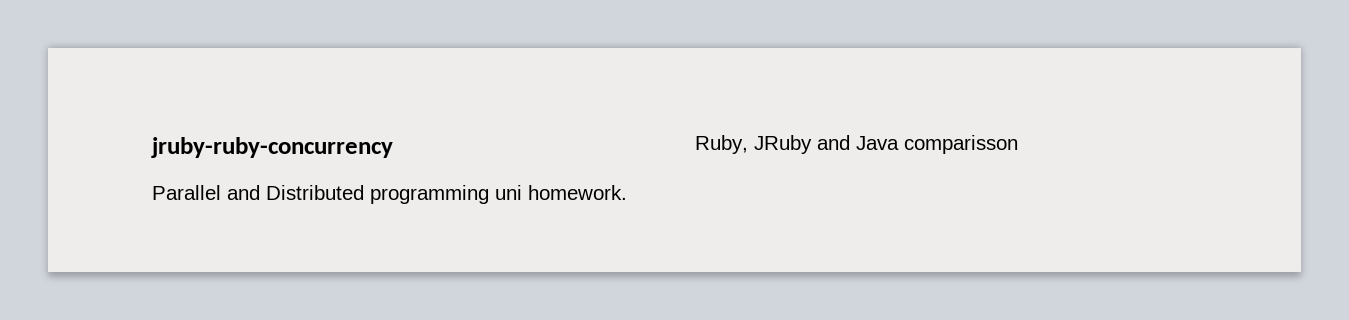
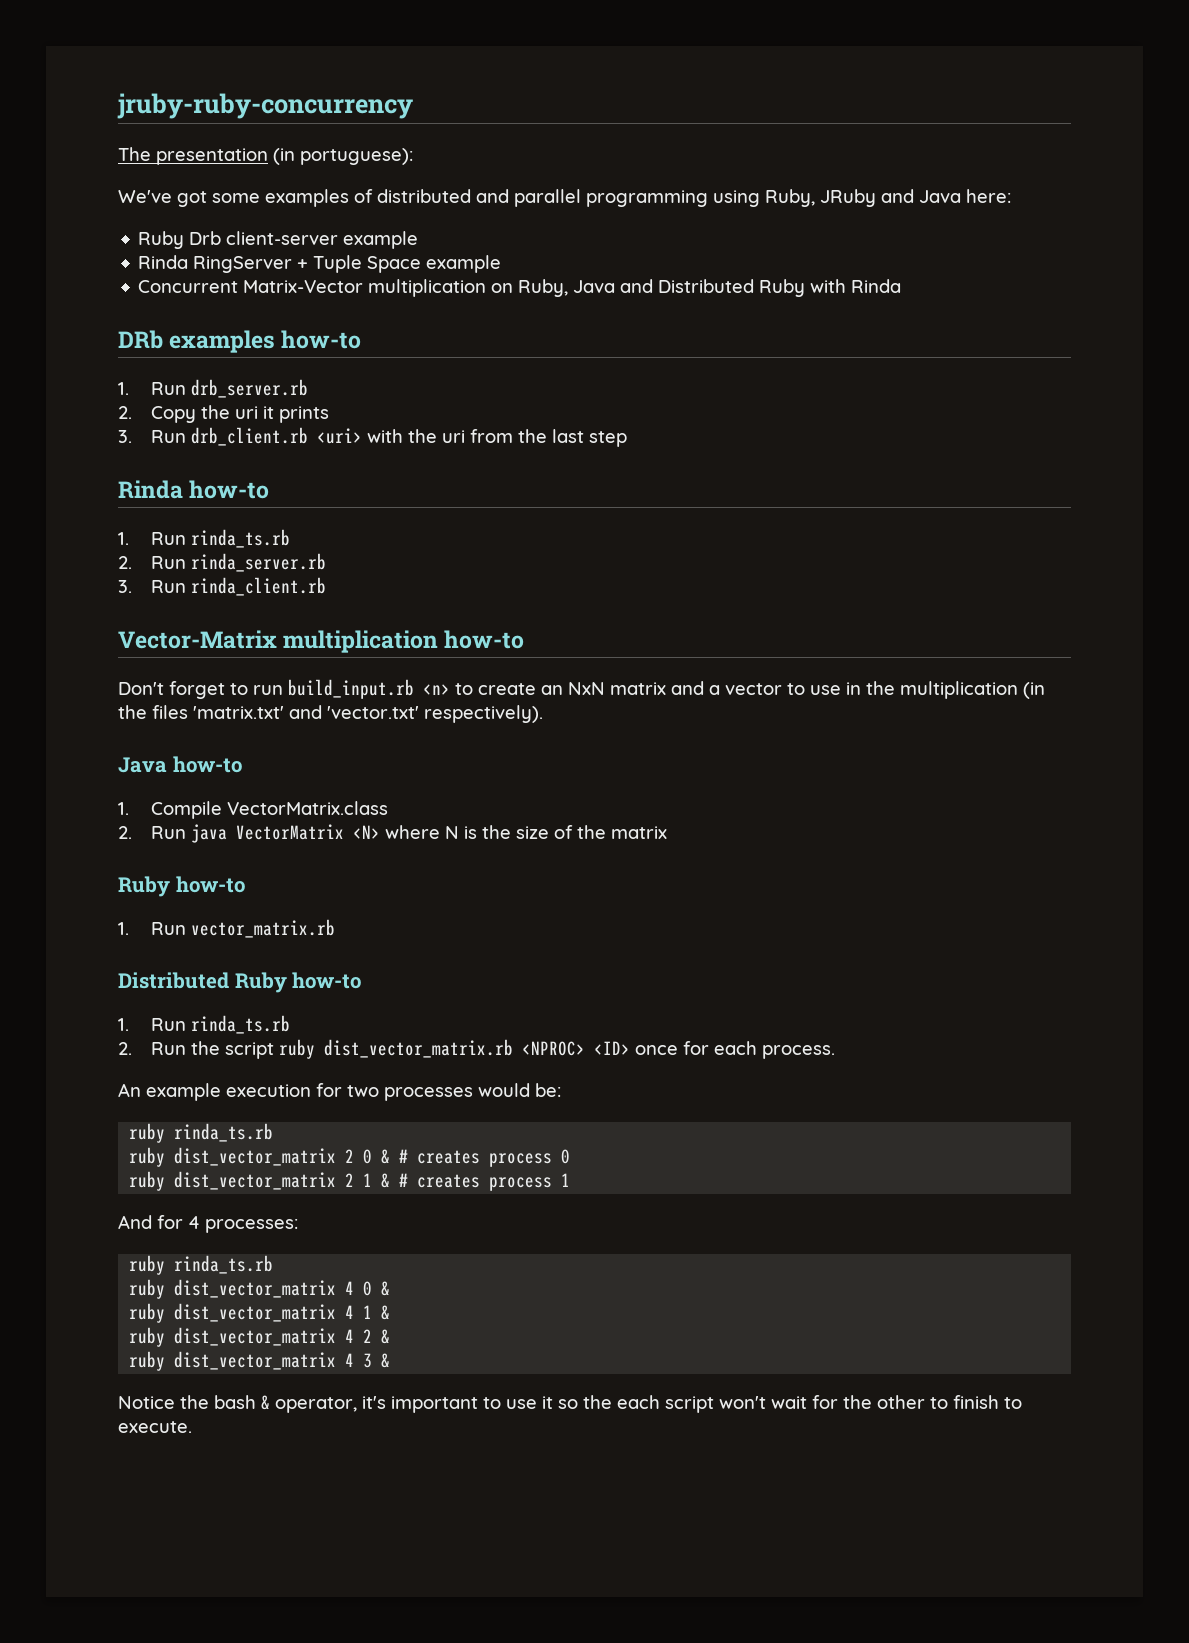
[152,185,627,204] [695,135,1018,154] Parallel and Distributed programming uni homework. Ruby, JRuby and Java comparisson -> [118,147,413,165] [118,189,1011,207] [138,231,419,249] [138,255,502,273] [138,279,902,297] [118,330,362,353] [118,379,309,398] [118,405,330,423] [118,427,628,447] [118,480,270,499] [118,529,291,548] [118,553,327,572] [118,577,327,596] [118,630,525,653] [118,679,1045,699] [118,705,543,723] [118,756,242,773] [118,801,389,819] [118,824,668,843] [118,876,245,897] [118,919,336,938] [118,972,362,993] [118,1015,291,1034] [118,1039,836,1059] [118,1083,561,1101] [129,1123,274,1143] [129,1147,571,1167] [129,1171,571,1191] [118,1215,298,1233] [129,1255,274,1275] [129,1279,391,1299] [129,1303,391,1323] [129,1327,391,1347] [129,1351,391,1371] [118,1395,1022,1413] [118,1421,192,1433] The presentation (in portuguese): // We've got some examples of distributed and parallel programming using Ruby, JRuby and Java here: // Ruby Drb client-server example // Rinda RingServer + Tuple Space example // Concurrent Matrix-Vector multiplication on Ruby, Java and Distributed Ruby with Rinda // DRb examples how-to // 1. Run drb_server.rb // 2. Copy the uri it prints // 3. Run drb_client.rb <uri> with the uri from the last step // Rinda how-to // 1. Run rinda_ts.rb // 2. Run rinda_server.rb // 3. Run rinda_client.rb // Vector-Matrix multiplication how-to // Don't forget to run build_input.rb <n> to create an NxN matrix and a vector to use in the multiplication (in the files 'matrix.txt' and 'vector.txt' respectively). // Java how-to // 1. Compile VectorMatrix.class // 2. Run java VectorMatrix <N> where N is the size of the matrix // Ruby how-to // 1. Run vector_matrix.rb // Distributed Ruby how-to // 1. Run rinda_ts.rb // 2. Run the script ruby dist_vector_matrix.rb <NPROC> <ID> once for each process. // An example execution for two processes would be: // ruby rinda_ts.rb // ruby dist_vector_matrix 2 0 & # creates process 0 // ruby dist_vector_matrix 2 1 & # creates process 1 // And for 4 processes: // ruby rinda_ts.rb // ruby dist_vector_matrix 4 0 & // ruby dist_vector_matrix 4 1 & // ruby dist_vector_matrix 4 2 & // ruby dist_vector_matrix 4 3 & // Notice the bash & operator, it's important to use it so the each script won't wait for the other to finish to execute.

